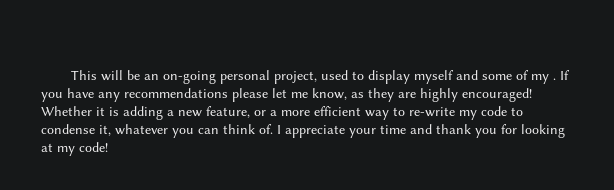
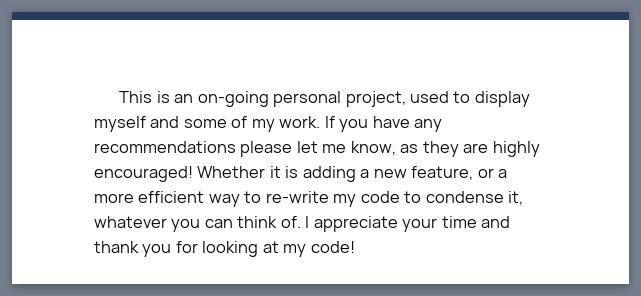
[101,70,141,81] will be -> [156,91,170,103] is
[553,78,557,80] . -> [279,116,321,128] work.

